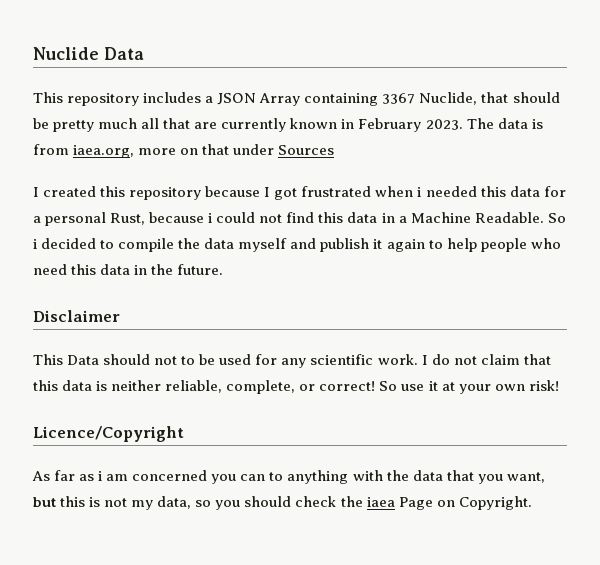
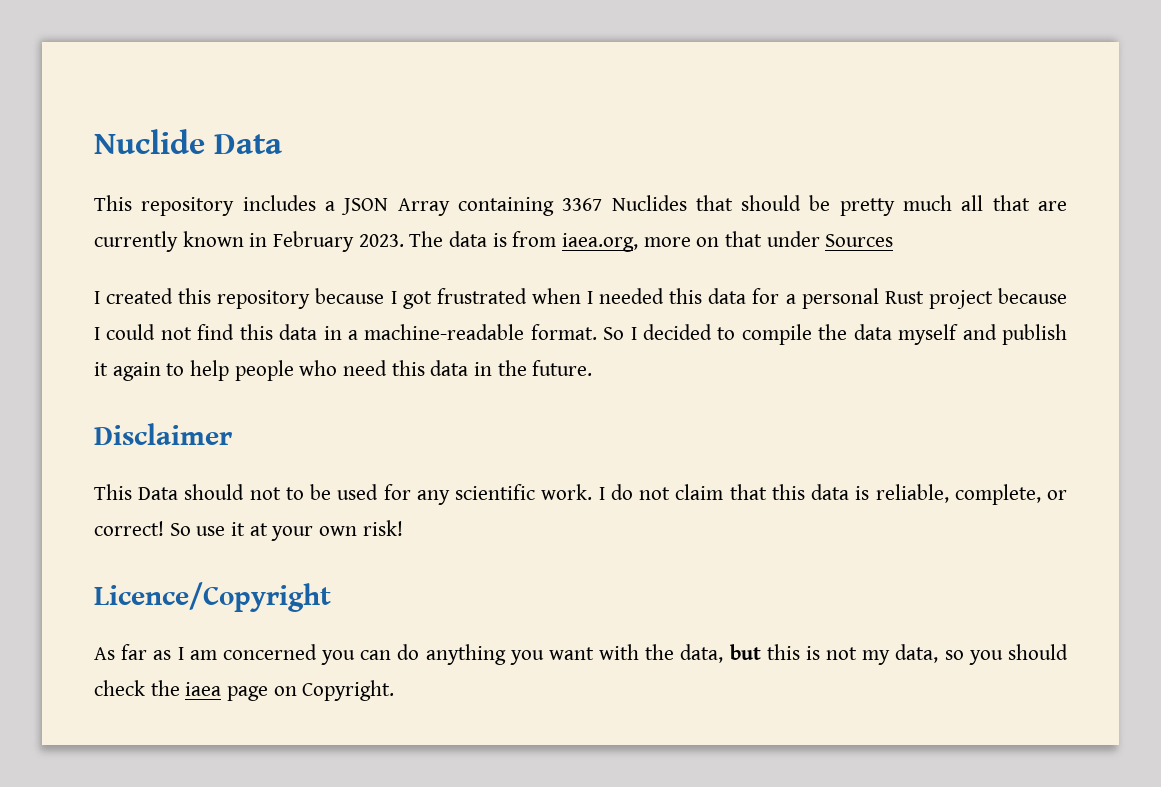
[419,92,478,105] Nuclide, -> [611,195,687,211] Nuclides
[417,187,422,197] i -> [586,291,593,304] I
[110,212,213,225] Rust, because i -> [884,288,1067,309] [94,327,100,340] Rust project because I
[410,212,566,223] [33,239,37,249] Machine Readable. So i -> [364,324,637,340] machine-readable format. So I
[111,380,162,391] neither -> (870, 493) none
[98,471,103,481] i -> [177,647,184,660] I
[269,470,545,484] to anything with the data that you want, -> [397,644,724,665] do anything you want with the data,
[398,497,433,510] Page -> [227,686,269,701] page

